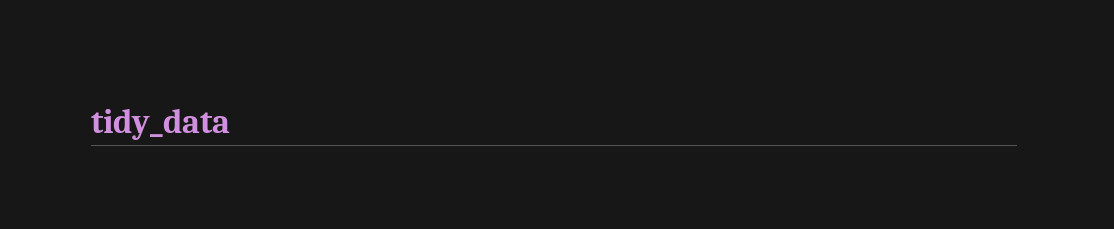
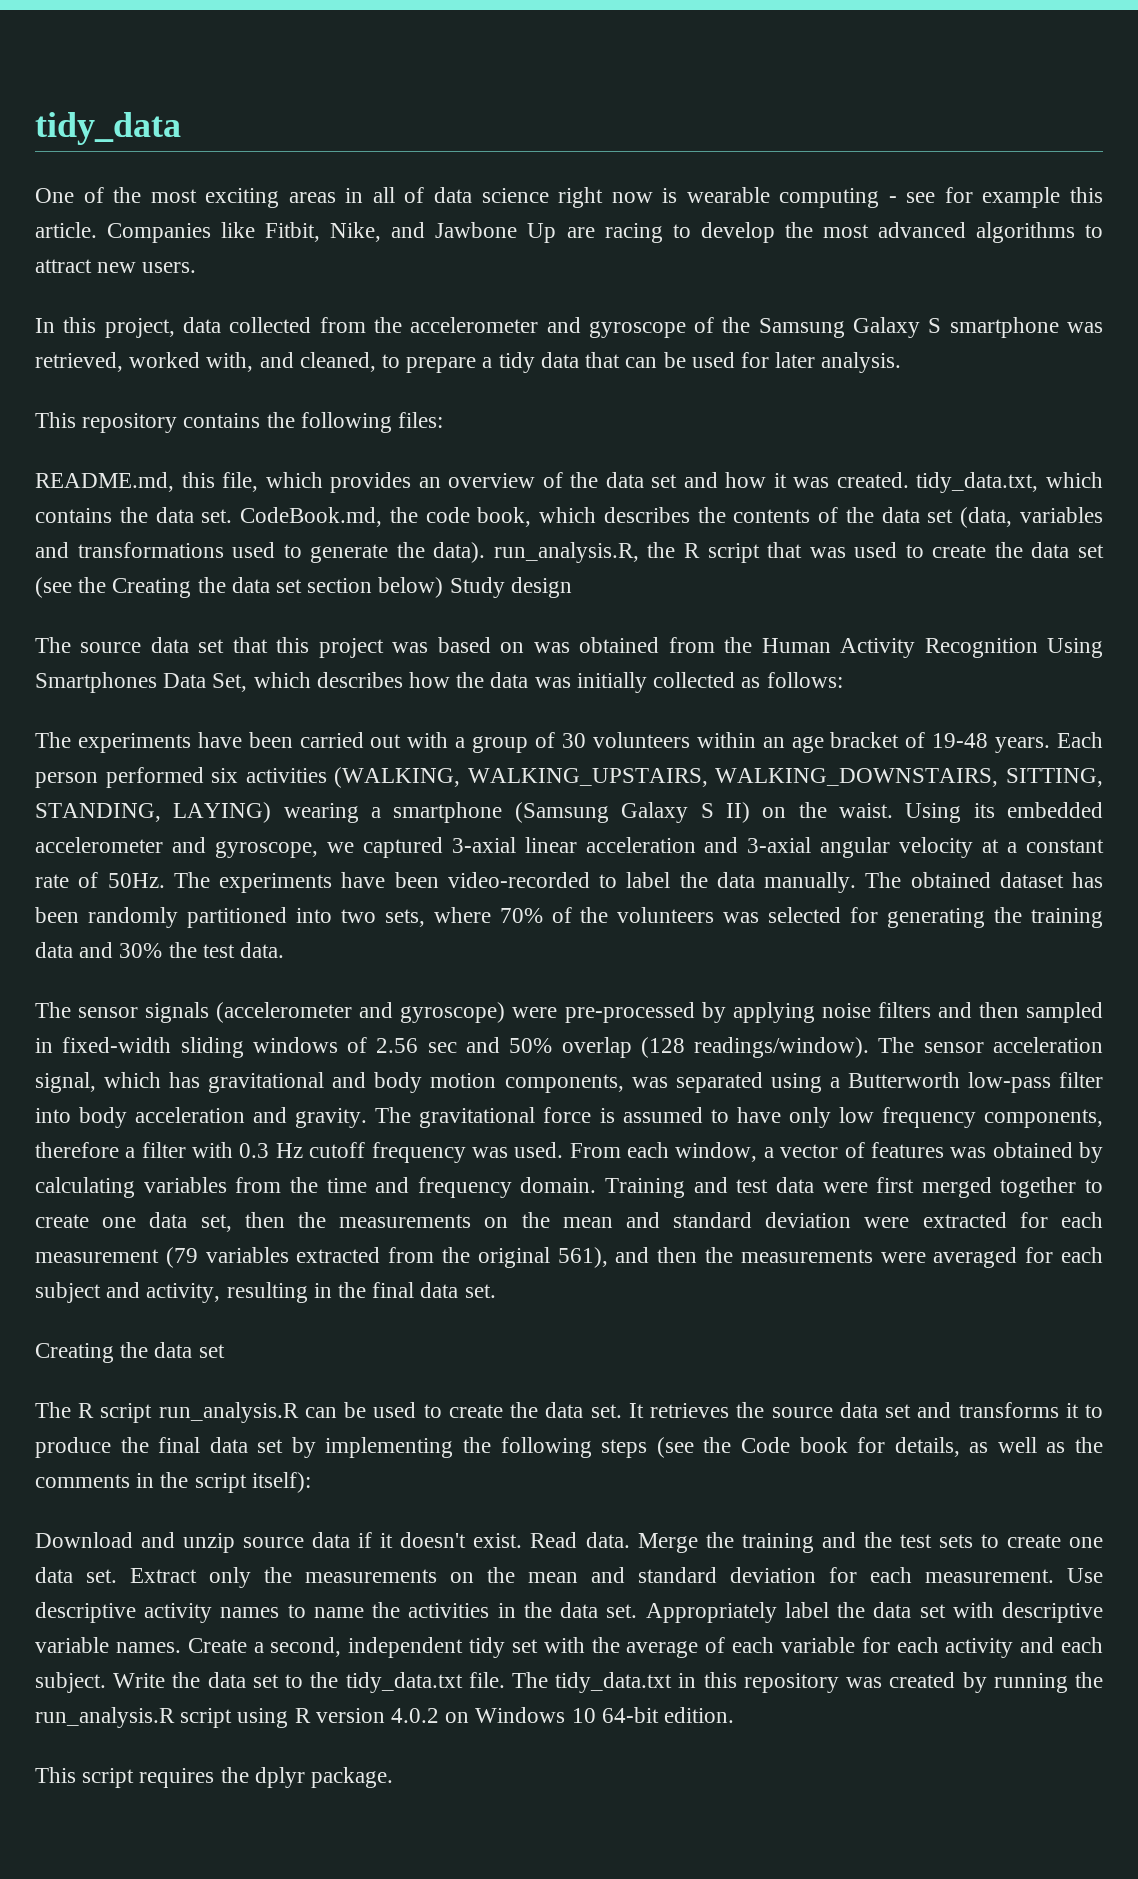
(230, 124) none -> [35,187,1103,208] [35,222,1103,243] [35,259,197,273] [35,317,1103,338] [35,352,902,373] [35,412,444,433] [35,472,1103,493] [35,507,1103,528] [35,542,1104,563] [35,577,572,598] [35,637,1104,658] [35,672,843,693] [35,732,1104,753] [35,767,1103,788] [35,802,1104,823] [35,837,1105,858] [35,872,1103,893] [35,907,1103,928] [35,942,285,958] [35,1002,1103,1023] [35,1037,1104,1058] [35,1072,1103,1093] [35,1107,1103,1128] [35,1142,1103,1163] [35,1177,1103,1198] [35,1212,1103,1232] [35,1247,1103,1268] [35,1282,496,1303] [35,1342,225,1363] [35,1402,1103,1423] [35,1437,1103,1458] [35,1472,311,1493] [35,1532,1103,1553] [35,1567,1103,1588] [35,1602,1103,1623] [35,1637,1104,1658] [35,1672,1103,1693] [35,1707,735,1728] [35,1767,394,1788] // One of the most exciting areas in all of data science right now is wearable computing - see for example this article. Companies like Fitbit, Nike, and Jawbone Up are racing to develop the most advanced algorithms to attract new users. // In this project, data collected from the accelerometer and gyroscope of the Samsung Galaxy S smartphone was retrieved, worked with, and cleaned, to prepare a tidy data that can be used for later analysis. // This repository contains the following files: // README.md, this file, which provides an overview of the data set and how it was created. tidy_data.txt, which contains the data set. CodeBook.md, the code book, which describes the contents of the data set (data, variables and transformations used to generate the data). run_analysis.R, the R script that was used to create the data set (see the Creating the data set section below) Study design // The source data set that this project was based on was obtained from the Human Activity Recognition Using Smartphones Data Set, which describes how the data was initially collected as follows: // The experiments have been carried out with a group of 30 volunteers within an age bracket of 19-48 years. Each person performed six activities (WALKING, WALKING_UPSTAIRS, WALKING_DOWNSTAIRS, SITTING, STANDING, LAYING) wearing a smartphone (Samsung Galaxy S II) on the waist. Using its embedded accelerometer and gyroscope, we captured 3-axial linear acceleration and 3-axial angular velocity at a constant rate of 50Hz. The experiments have been video-recorded to label the data manually. The obtained dataset has been randomly partitioned into two sets, where 70% of the volunteers was selected for generating the training data and 30% the test data. // The sensor signals (accelerometer and gyroscope) were pre-processed by applying noise filters and then sampled in fixed-width sliding windows of 2.56 sec and 50% overlap (128 readings/window). The sensor acceleration signal, which has gravitational and body motion components, was separated using a Butterworth low-pass filter into body acceleration and gravity. The gravitational force is assumed to have only low frequency components, therefore a filter with 0.3 Hz cutoff frequency was used. From each window, a vector of features was obtained by calculating variables from the time and frequency domain. Training and test data were first merged together to create one data set, then the measurements on the mean and standard deviation were extracted for each measurement (79 variables extracted from the original 561), and then the measurements were averaged for each subject and activity, resulting in the final data set. // Creating the data set // The R script run_analysis.R can be used to create the data set. It retrieves the source data set and transforms it to produce the final data set by implementing the following steps (see the Code book for details, as well as the comments in the script itself): // Download and unzip source data if it doesn't exist. Read data. Merge the training and the test sets to create one data set. Extract only the measurements on the mean and standard deviation for each measurement. Use descriptive activity names to name the activities in the data set. Appropriately label the data set with descriptive variable names. Create a second, independent tidy set with the average of each variable for each activity and each subject. Write the data set to the tidy_data.txt file. The tidy_data.txt in this repository was created by running the run_analysis.R script using R version 4.0.2 on Windows 10 64-bit edition. // This script requires the dplyr package.

